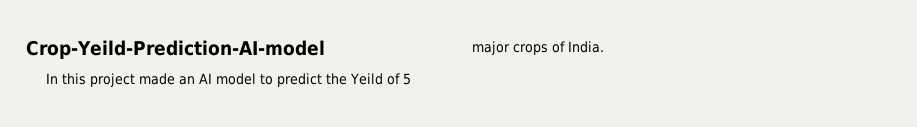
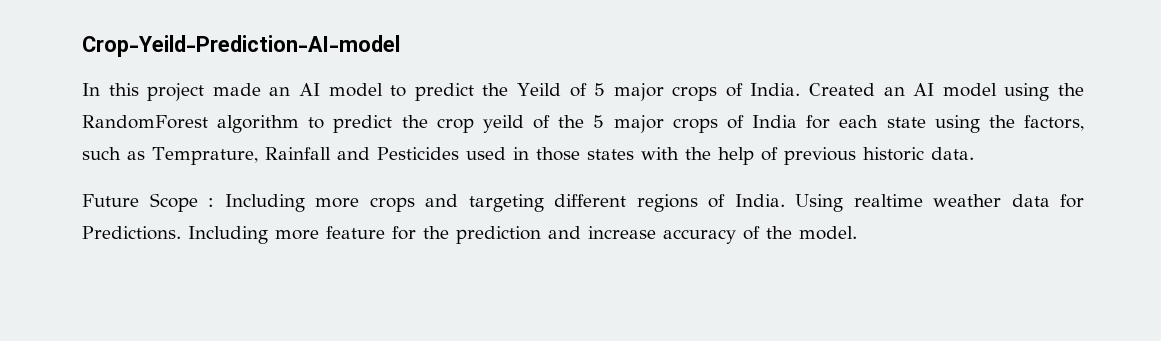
(604, 47) none -> [809,83,1085,101] [82,115,1084,133] [82,147,974,165] [82,193,1084,212] [82,226,857,244] Created an AI model using the RandomForest algorithm to predict the crop yeild of the 5 major crops of India for each state using the factors, such as Temprature, Rainfall and Pesticides used in those states with the help of previous historic data. // Future Scope : Including more crops and targeting different regions of India. Using realtime weather data for Predictions. Including more feature for the prediction and increase accuracy of the model.

